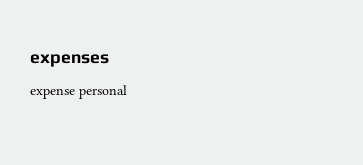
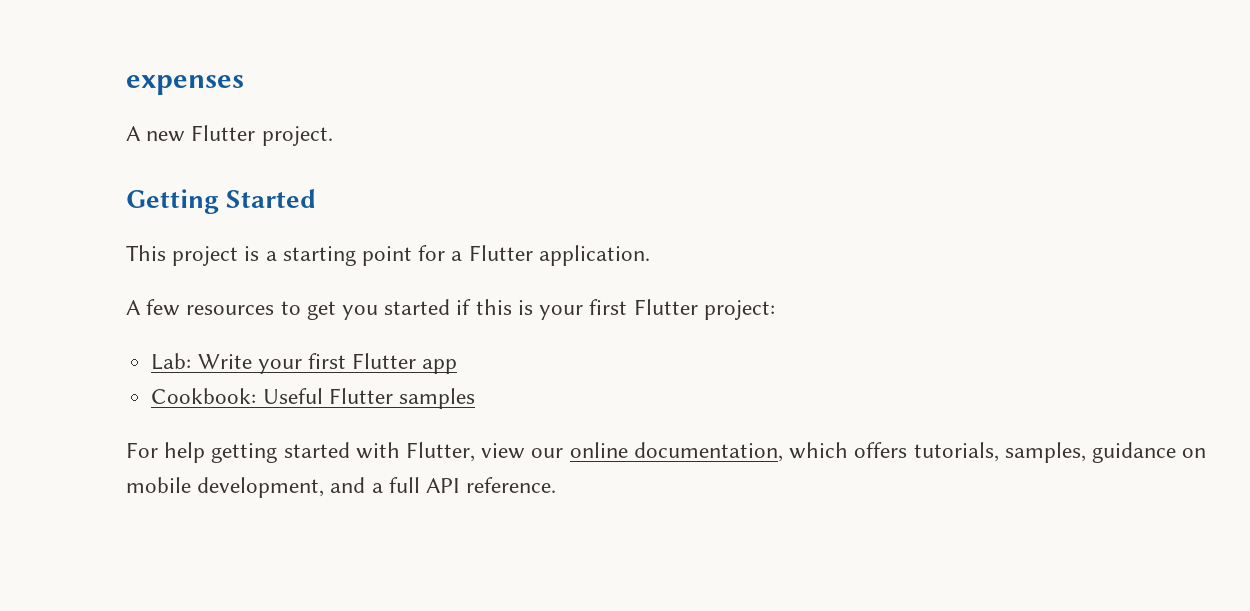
[30,85,127,99] expense personal -> [126,125,333,146] [126,189,317,214] [126,245,650,266] [126,299,775,320] [151,353,458,374] [151,388,475,409] [126,442,1207,463] [126,477,557,498] A new Flutter project. // Getting Started // This project is a starting point for a Flutter application. // A few resources to get you started if this is your first Flutter project: // Lab: Write your first Flutter app // Cookbook: Useful Flutter samples // For help getting started with Flutter, view our online documentation, which offers tutorials, samples, guidance on mobile development, and a full API reference.

